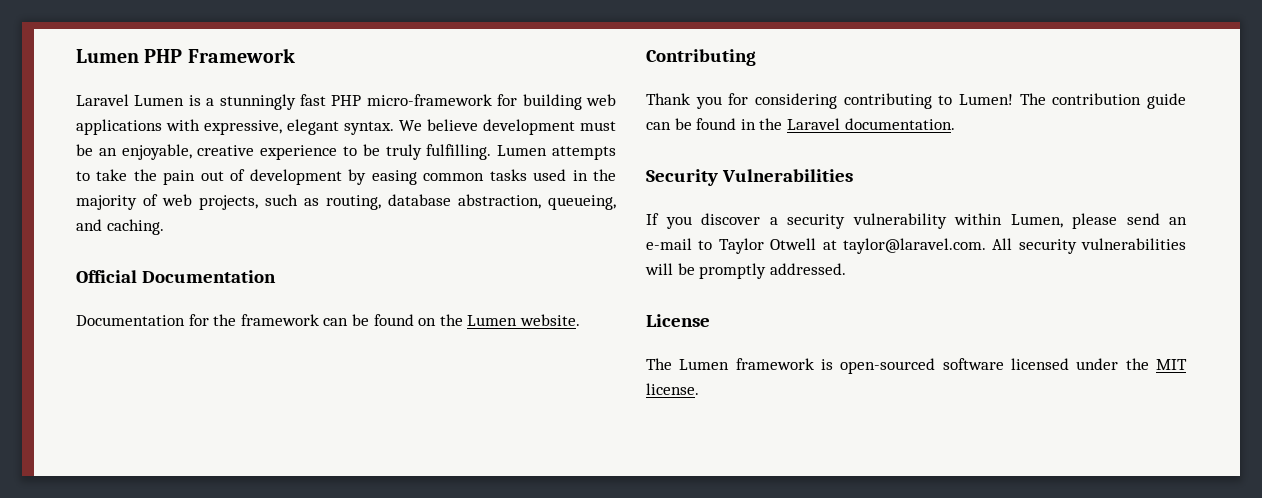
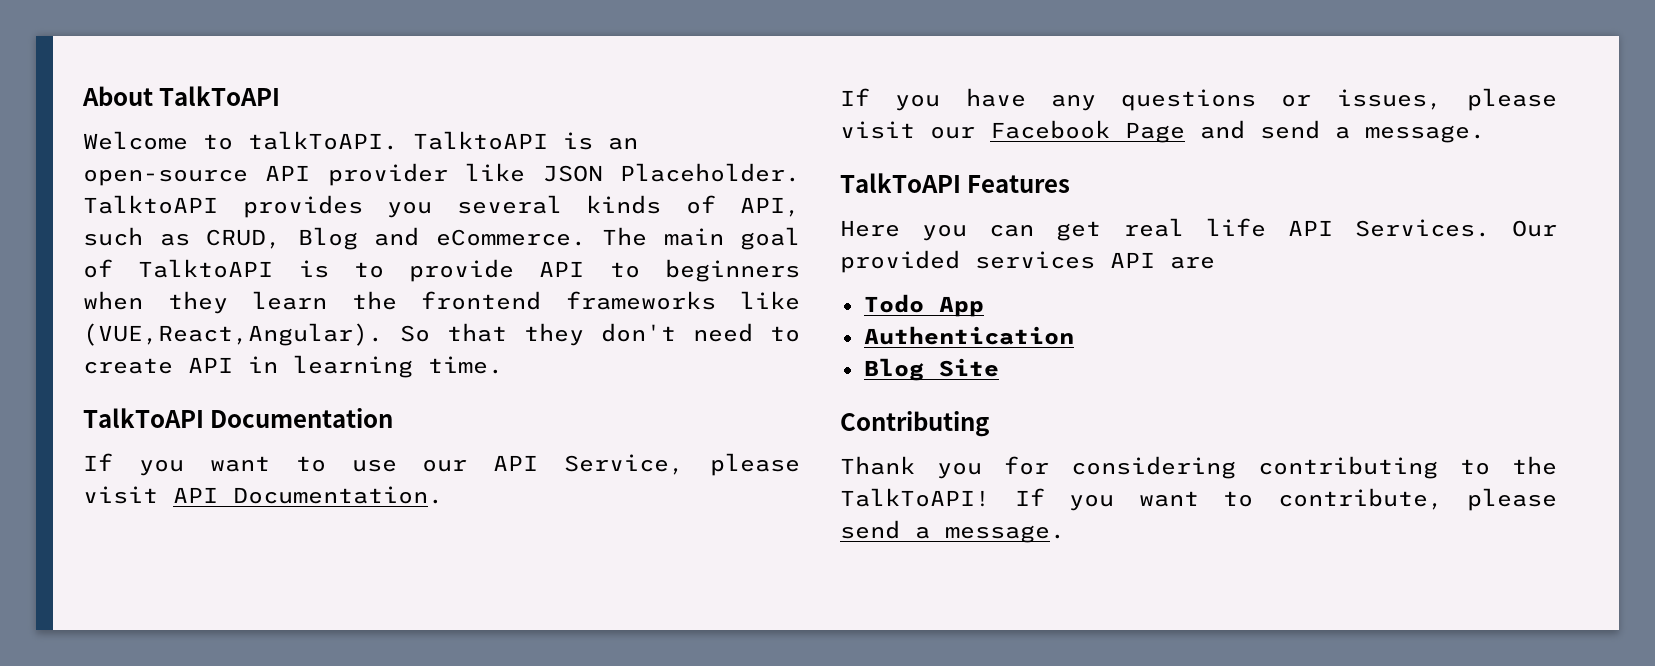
[76,48,295,63] [76,94,616,110] [76,119,616,135] [76,144,617,160] [76,169,616,185] [76,194,616,210] [76,219,164,235] [76,270,276,283] [76,314,580,326] Lumen PHP Framework // Laravel Lumen is a stunningly fast PHP micro-framework for building web applications with expressive, elegant syntax. We believe development must be an enjoyable, creative experience to be truly fulfilling. Lumen attempts to take the pain out of development by easing common tasks used in the majority of web projects, such as routing, database abstraction, queueing, and caching. // Official Documentation // Documentation for the framework can be found on the Lumen website. -> [82,86,281,106] [83,131,638,150] [83,163,800,186] [83,195,800,218] [83,227,800,250] [83,259,800,282] [83,291,800,314] [83,323,800,346] [83,355,503,378] [83,408,394,428] [83,453,800,476] [83,486,443,504] [840,88,1557,111] [840,120,1485,143] [840,173,1071,193] [840,218,1557,241] [840,250,1215,273] [863,294,984,317] [863,326,1074,345] [863,358,999,381] About TalkToAPI // Welcome to talkToAPI. TalktoAPI is an open-source API provider like JSON Placeholder. TalktoAPI provides you several kinds of API, such as CRUD, Blog and eCommerce. The main goal of TalktoAPI is to provide API to beginners when they learn the frontend frameworks like (VUE,React,Angular). So that they don't need to create API in learning time. // TalkToAPI Documentation // If you want to use our API Service, please visit API Documentation. // If you have any questions or issues, please visit our Facebook Page and send a message. // TalkToAPI Features // Here you can get real life API Services. Our provided services API are // Todo App // Authentication // Blog Site
[959,93,1186,109] [646,118,955,130] [646,169,853,186] [646,213,1187,229] [646,238,1186,254] [645,263,846,279] [646,314,710,327] [646,358,1187,374] [646,383,699,395] Lumen! The contribution guide can be found in the Laravel documentation. // Security Vulnerabilities // If you discover a security vulnerability within Lumen, please send an e-mail to Taylor Otwell at taylor@laravel.com. All security vulnerabilities will be promptly addressed. // License // The Lumen framework is open-sourced software licensed under the MIT license. -> [1512,456,1557,475] [840,488,1557,511] [840,520,1065,543] the TalkToAPI! If you want to contribute, please send a message.

